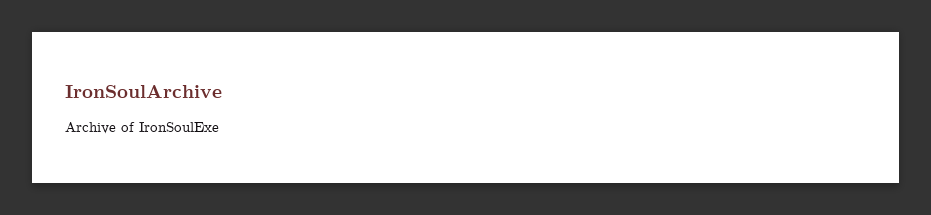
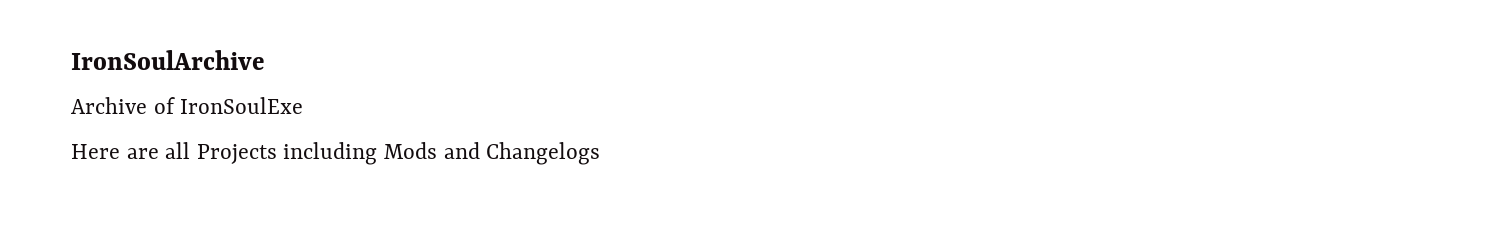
(219, 127) none -> [71,142,601,165] // Here are all Projects including Mods and Changelogs

